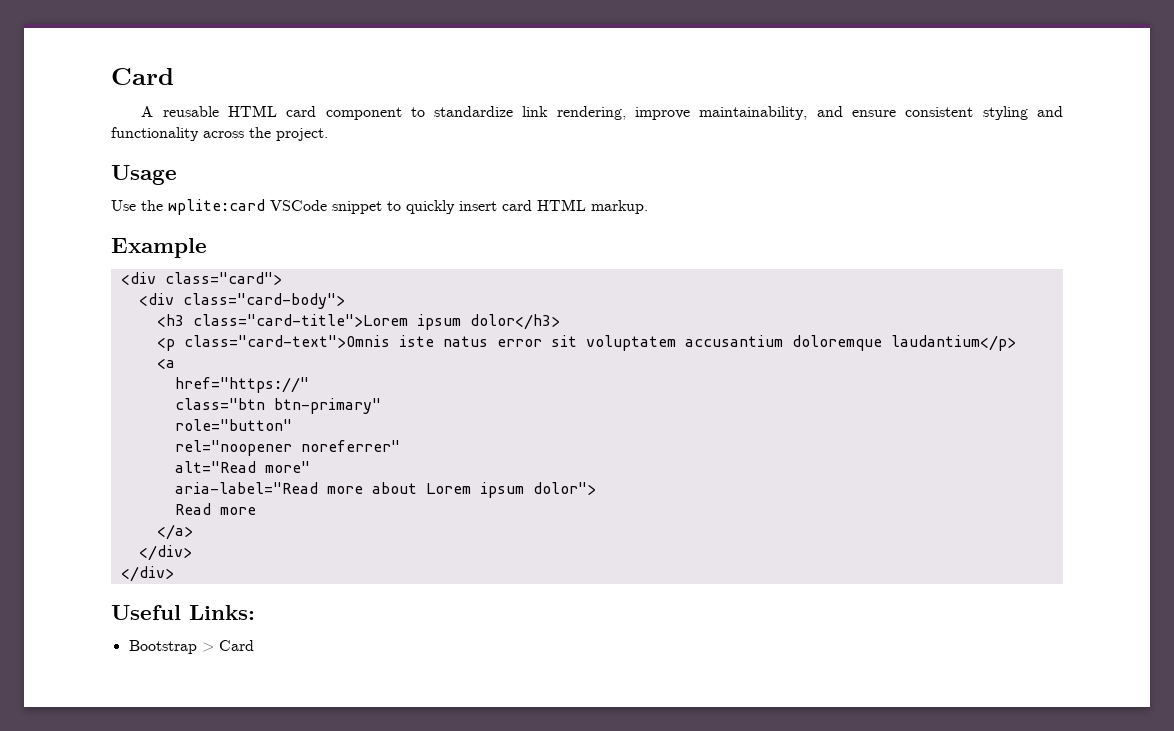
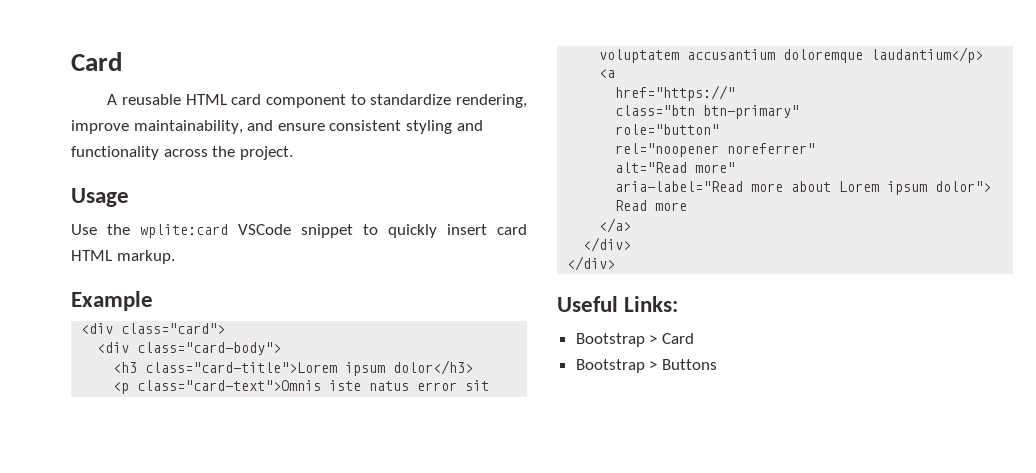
[522,106,549,117] link -> (452, 99) none
(254, 645) none -> [575,359,717,373] // Bootstrap > Buttons

